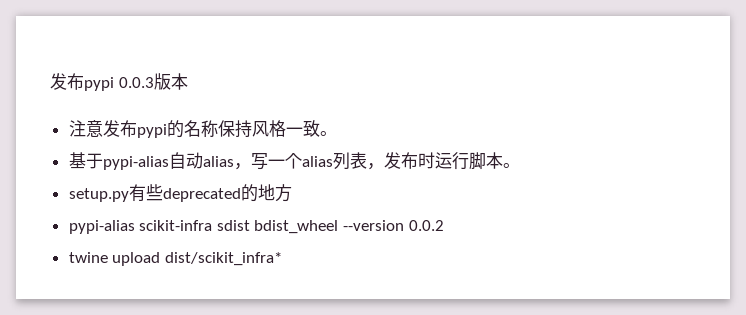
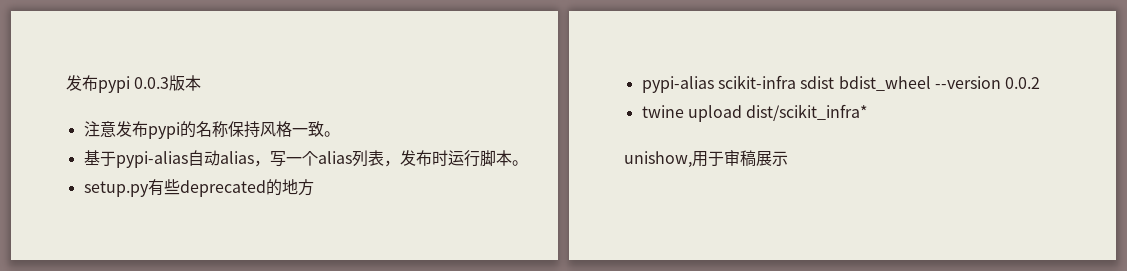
(282, 259) none -> [624,150,788,168] // unishow,用于审稿展示

